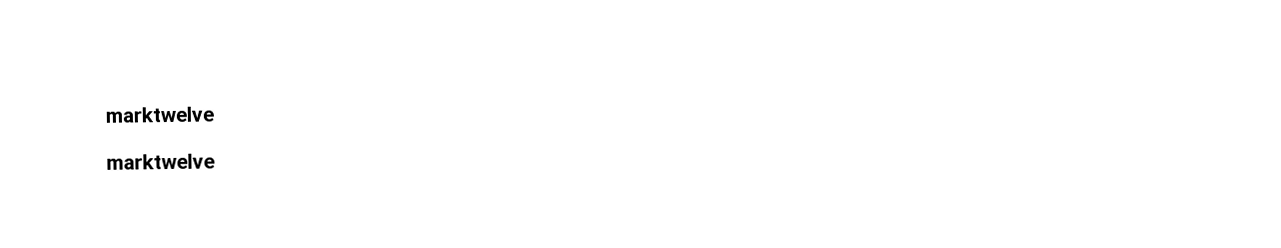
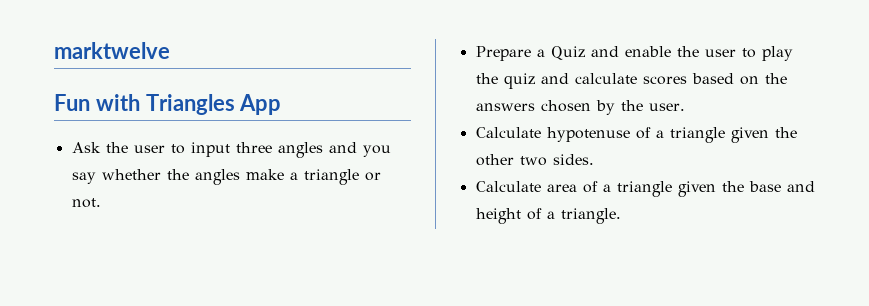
[106,153,215,170] marktwelve -> [54,94,282,115] [71,142,391,158] [71,169,381,185] [71,198,101,208] [475,46,793,61] [475,73,787,89] [475,100,685,115] [475,127,797,143] [475,154,594,166] [475,181,815,197] [475,208,621,224] Fun with Triangles App // Ask the user to input three angles and you say whether the angles make a triangle or not. // Prepare a Quiz and enable the user to play the quiz and calculate scores based on the answers chosen by the user. // Calculate hypotenuse of a triangle given the other two sides. // Calculate area of a triangle given the base and height of a triangle.

